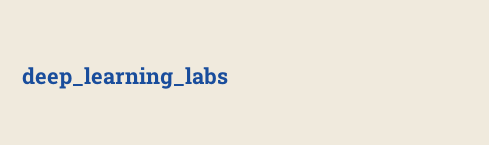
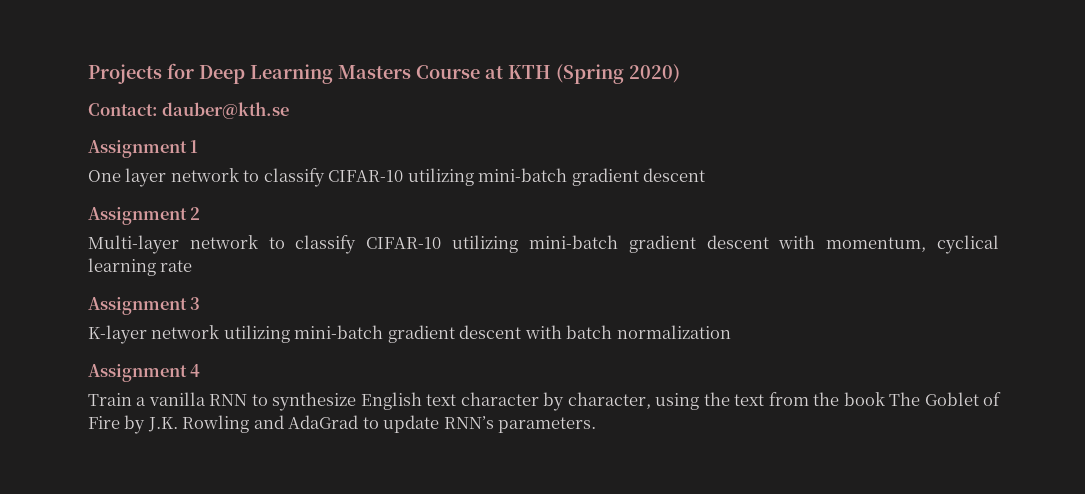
[22,67,228,89] deep_learning_labs -> [88,63,680,84] [88,102,290,119] [88,140,199,158] [88,168,706,187] [88,207,201,225] [88,235,1000,254] [88,258,193,276] [88,297,201,315] [88,325,731,344] [88,364,201,382] [88,392,1002,411] [88,415,597,434] Projects for Deep Learning Masters Course at KTH (Spring 2020) // Contact: dauber@kth.se // Assignment 1 // One layer network to classify CIFAR-10 utilizing mini-batch gradient descent // Assignment 2 // Multi-layer network to classify CIFAR-10 utilizing mini-batch gradient descent with momentum, cyclical learning rate // Assignment 3 // K-layer network utilizing mini-batch gradient descent with batch normalization // Assignment 4 // Train a vanilla RNN to synthesize English text character by character, using the text from the book The Goblet of Fire by J.K. Rowling and AdaGrad to update RNN’s parameters.

